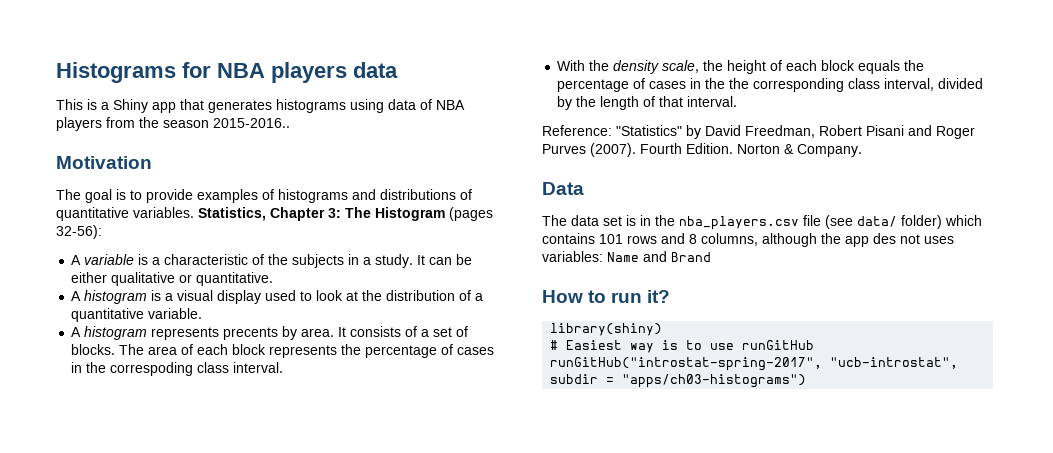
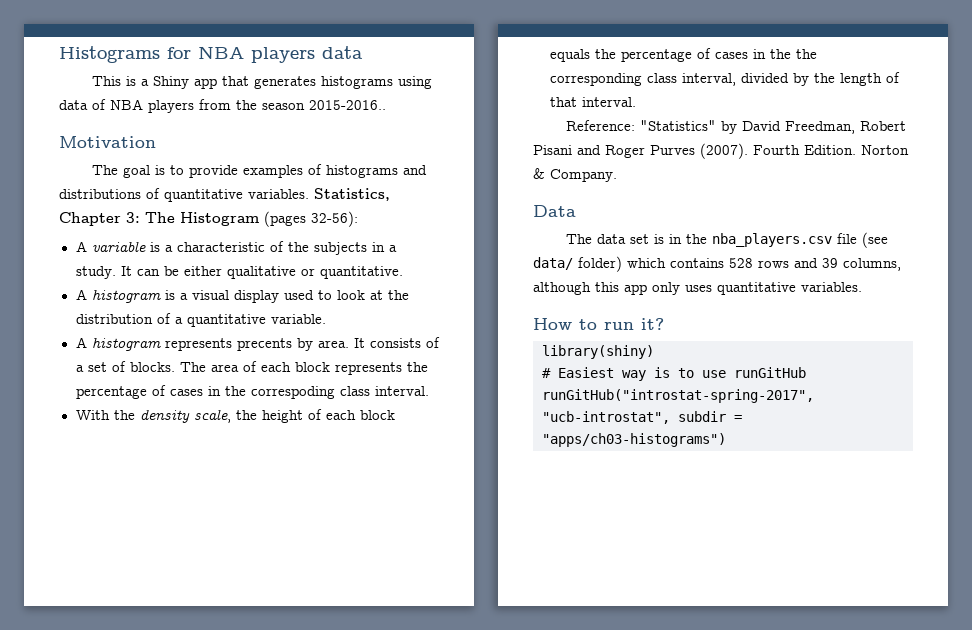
[599,234,623,244] 101 -> [729,258,753,268] 528
[689,234,697,244] 8 -> [822,258,838,268] 39
[821,233,954,247] [542,251,711,262] the app des not uses variables: Name and Brand -> [595,282,862,295] this app only uses quantitative variables.

